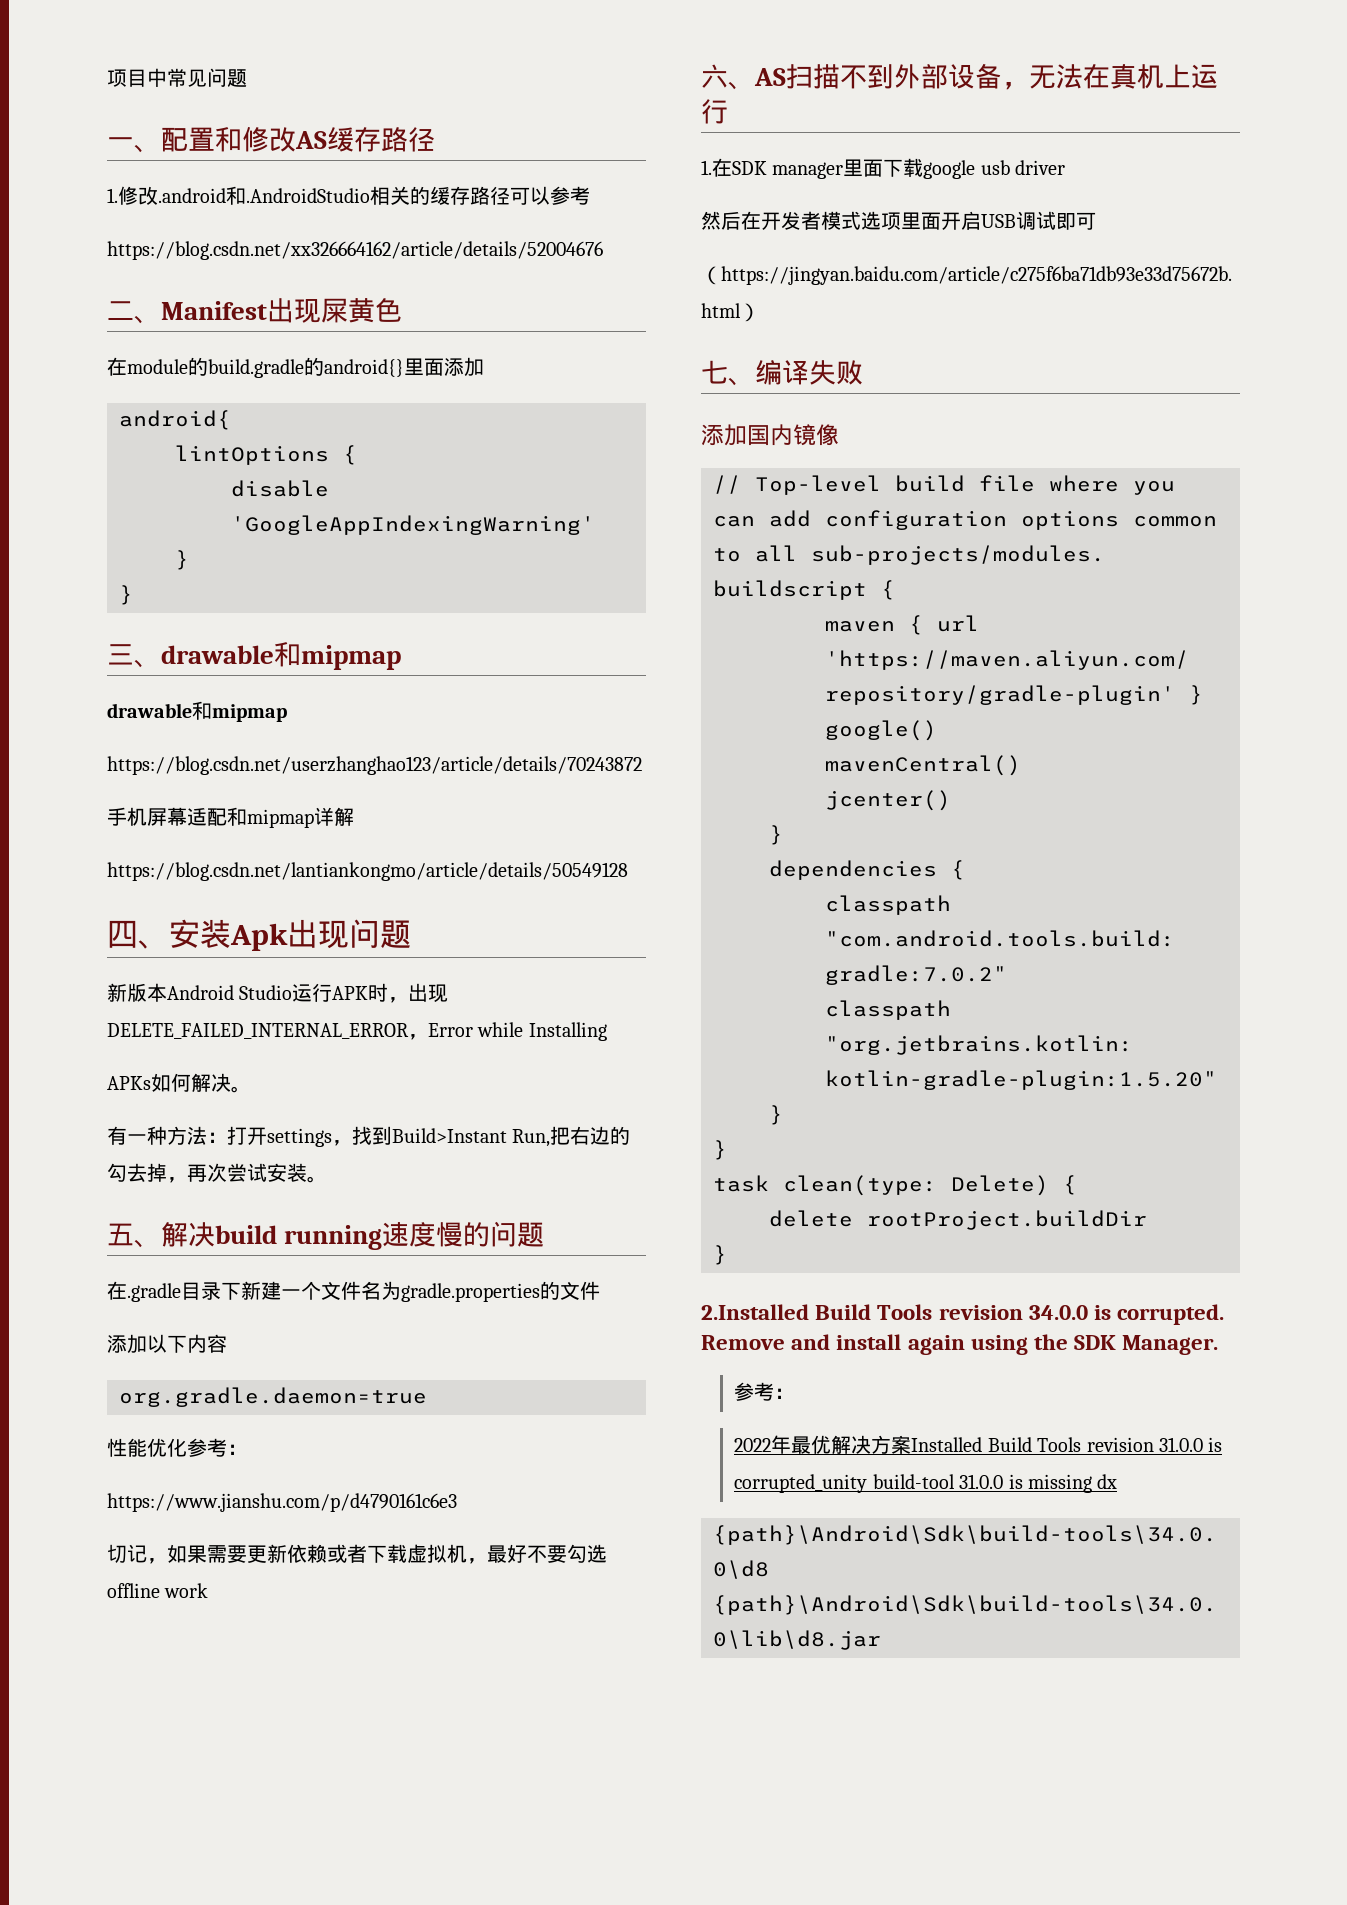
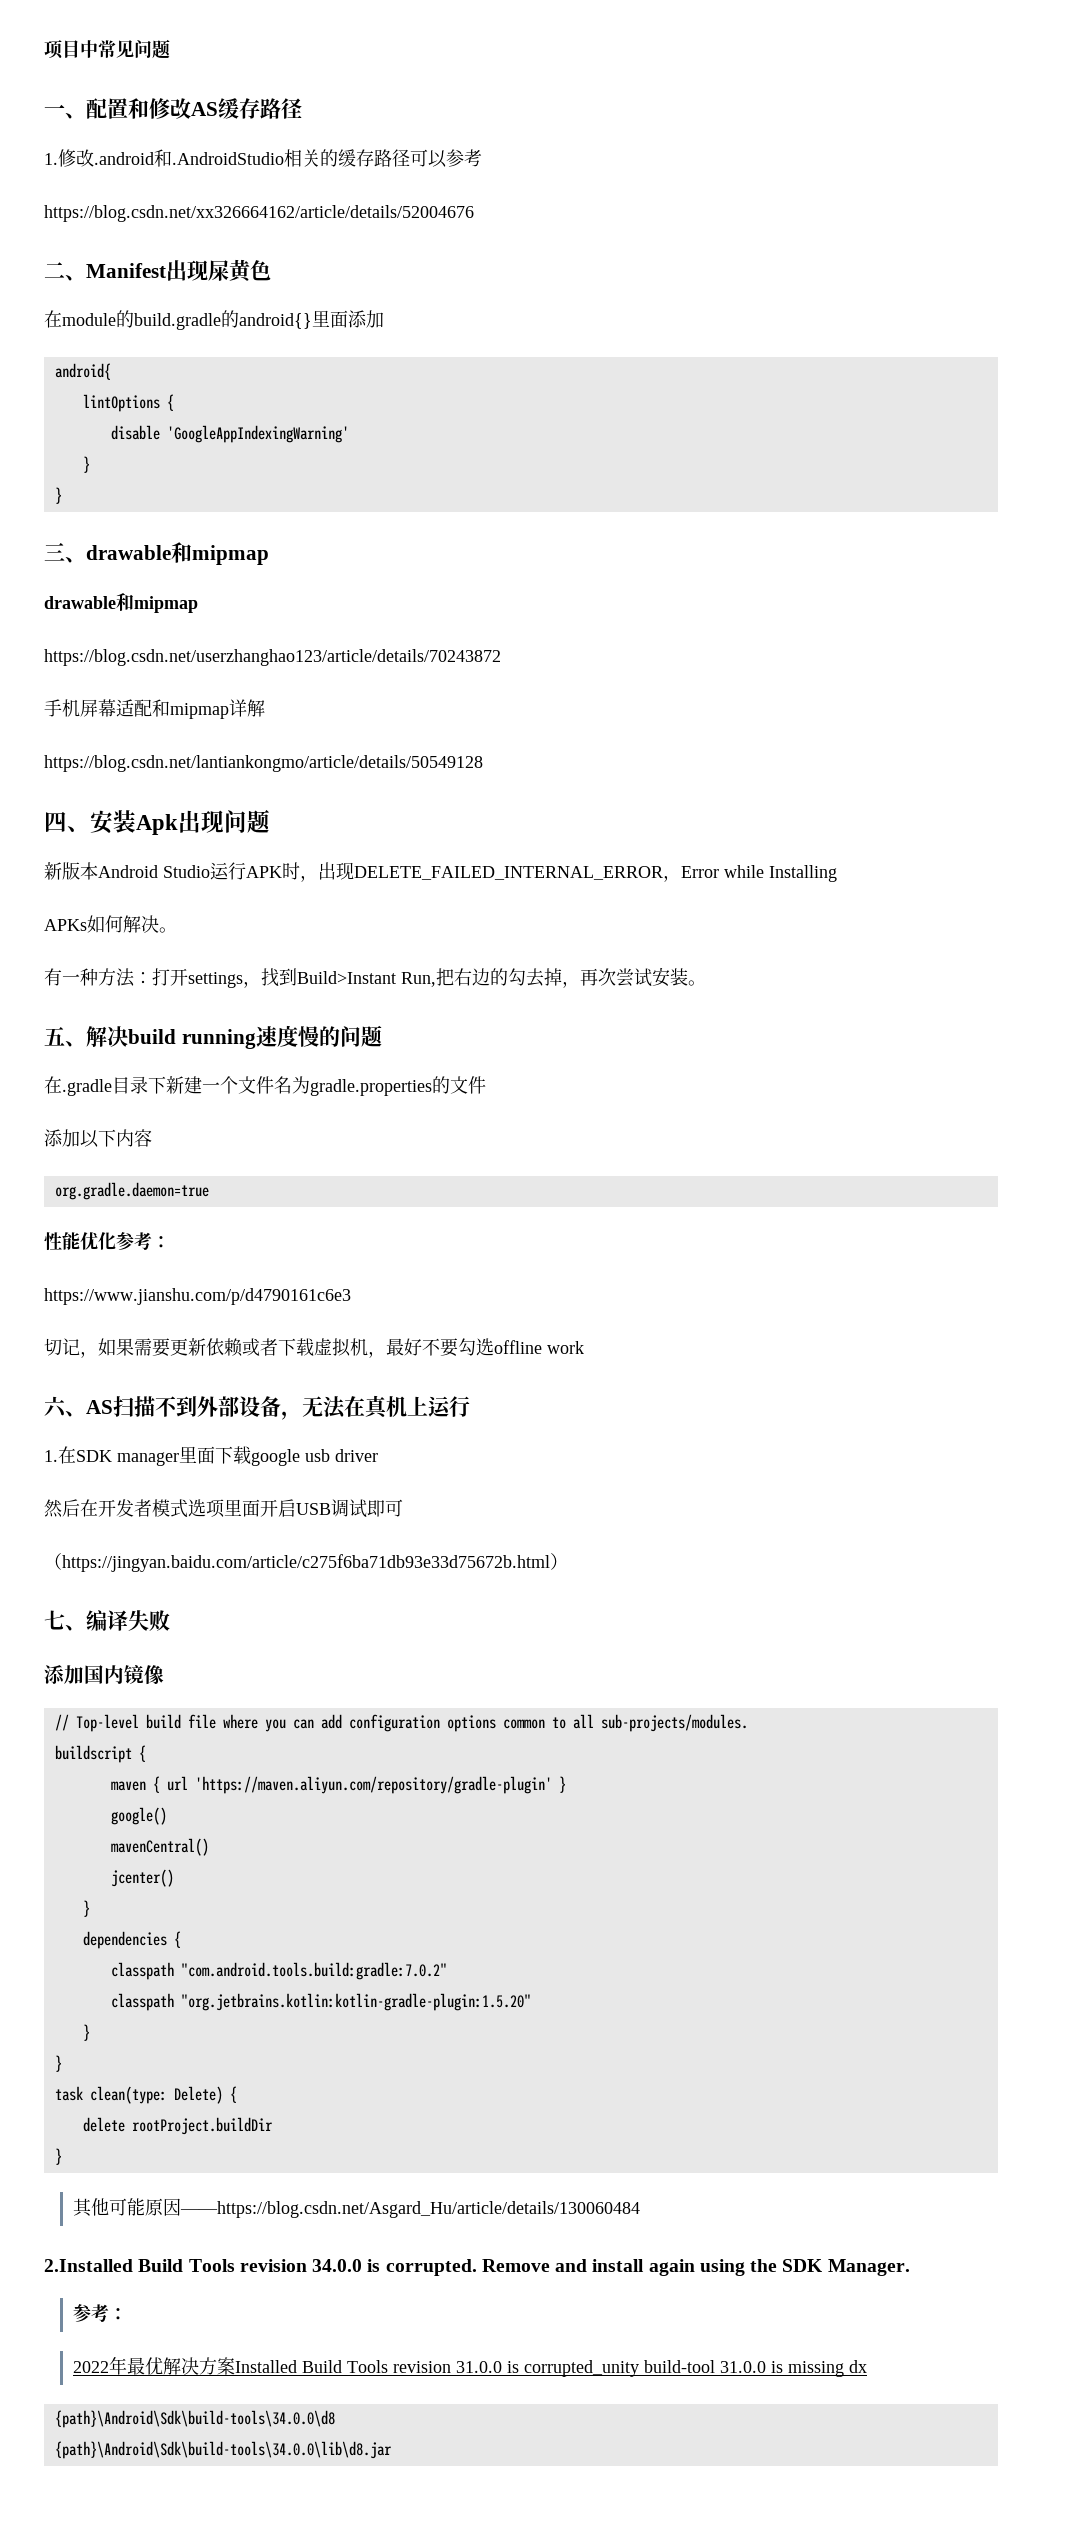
(727, 1255) none -> [72,2198,640,2218] // 其他可能原因——https://blog.csdn.net/Asgard_Hu/article/details/130060484

